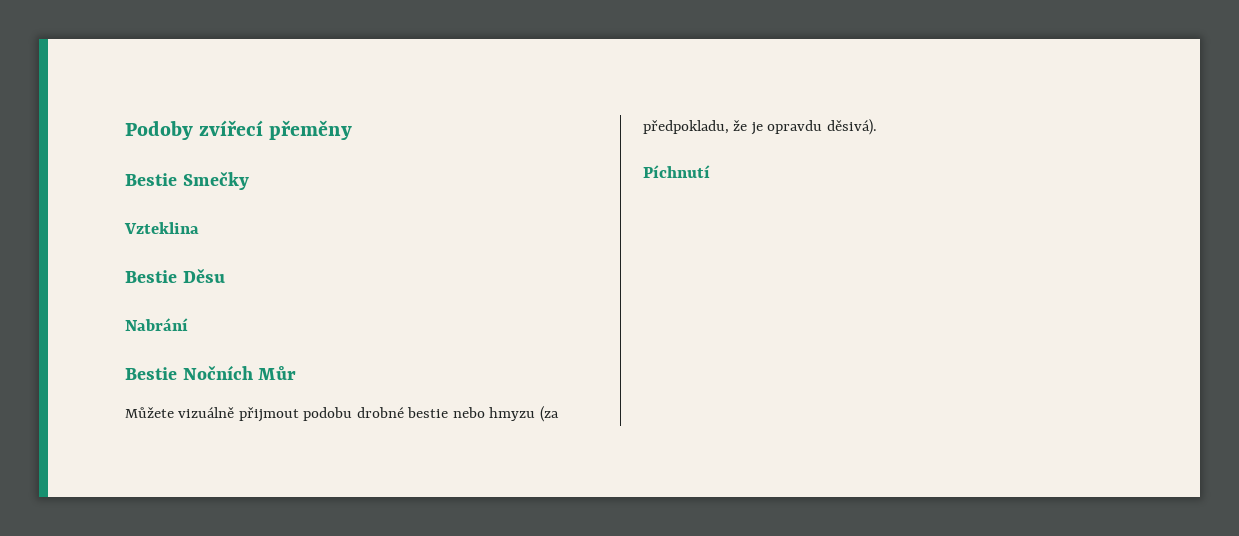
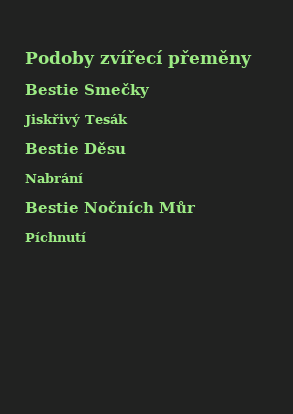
[124,222,199,234] Vzteklina -> [24,114,128,127] Jiskřivý Tesák
[125,406,559,422] [643,119,877,135] // Můžete vizuálně přijmout podobu drobné bestie nebo hmyzu (za předpokladu, že je opravdu děsivá). -> (196, 207) none

